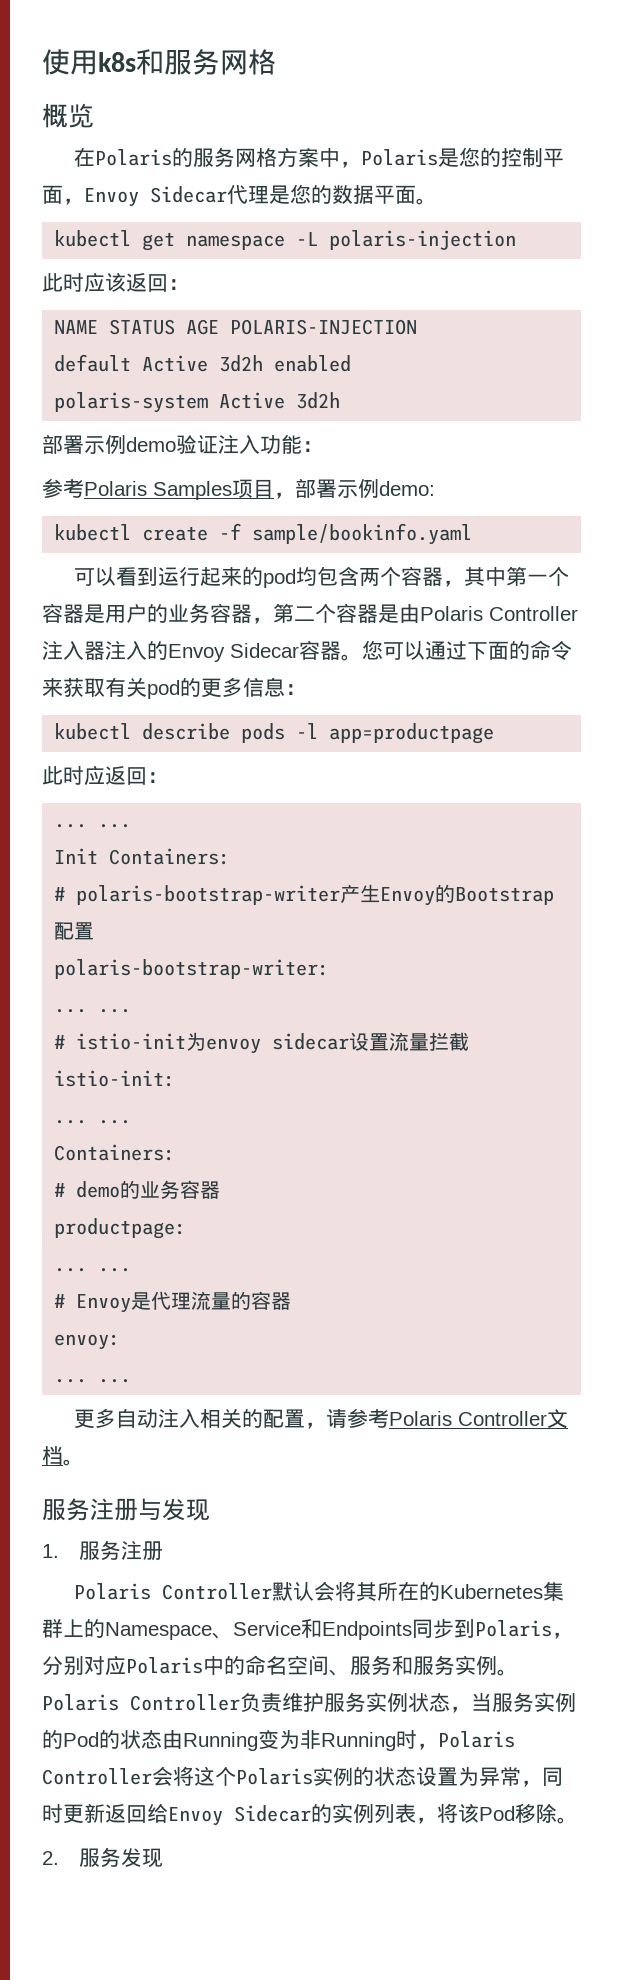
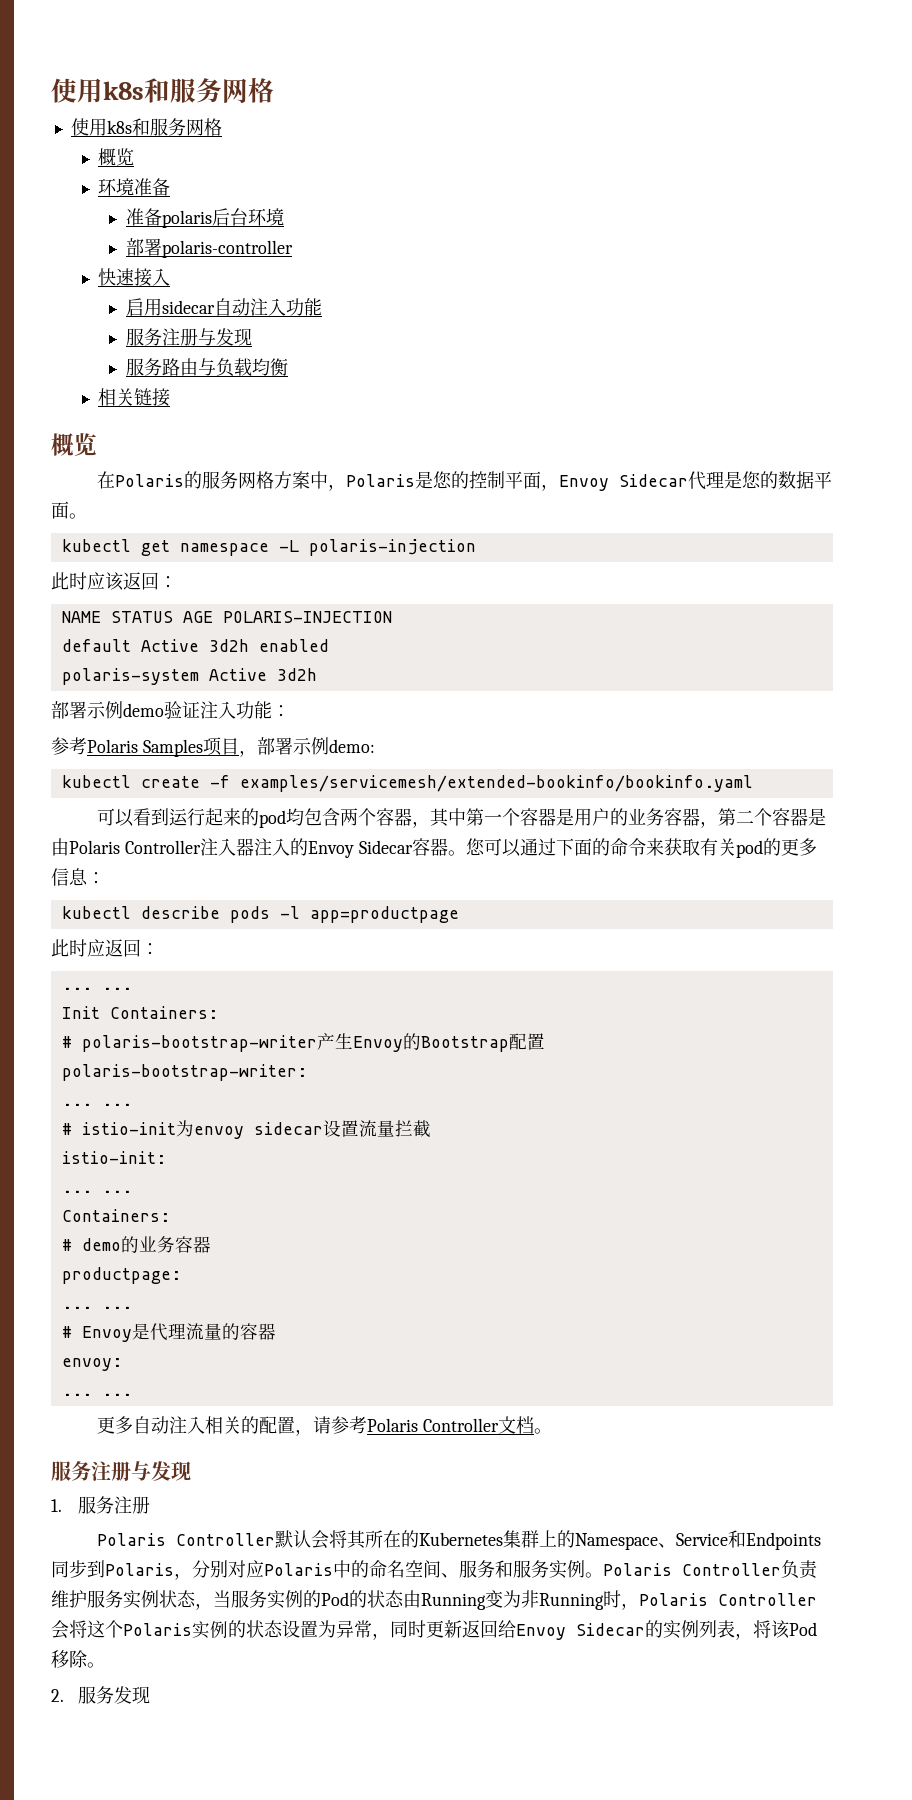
[42,49,276,75] 使用k8s和服务网格 -> [51,77,274,103] [70,118,222,136] [98,148,135,166] [98,178,171,196] [125,208,284,228] [125,238,293,258] [98,268,171,287] [125,298,322,316] [125,328,252,346] [125,358,288,377] [98,388,171,407] 使用k8s和服务网格 // 使用k8s和服务网格 // 概览 // 环境准备 // 准备polaris后台环境 // 部署polaris-controller // 快速接入 // 启用sidecar自动注入功能 // 服务注册与发现 // 服务路由与负载均衡 // 相关链接
[252,523,473,545] sample/bookinfo.yaml -> [239,775,753,792] examples/servicemesh/extended-bookinfo/bookinfo.yaml

